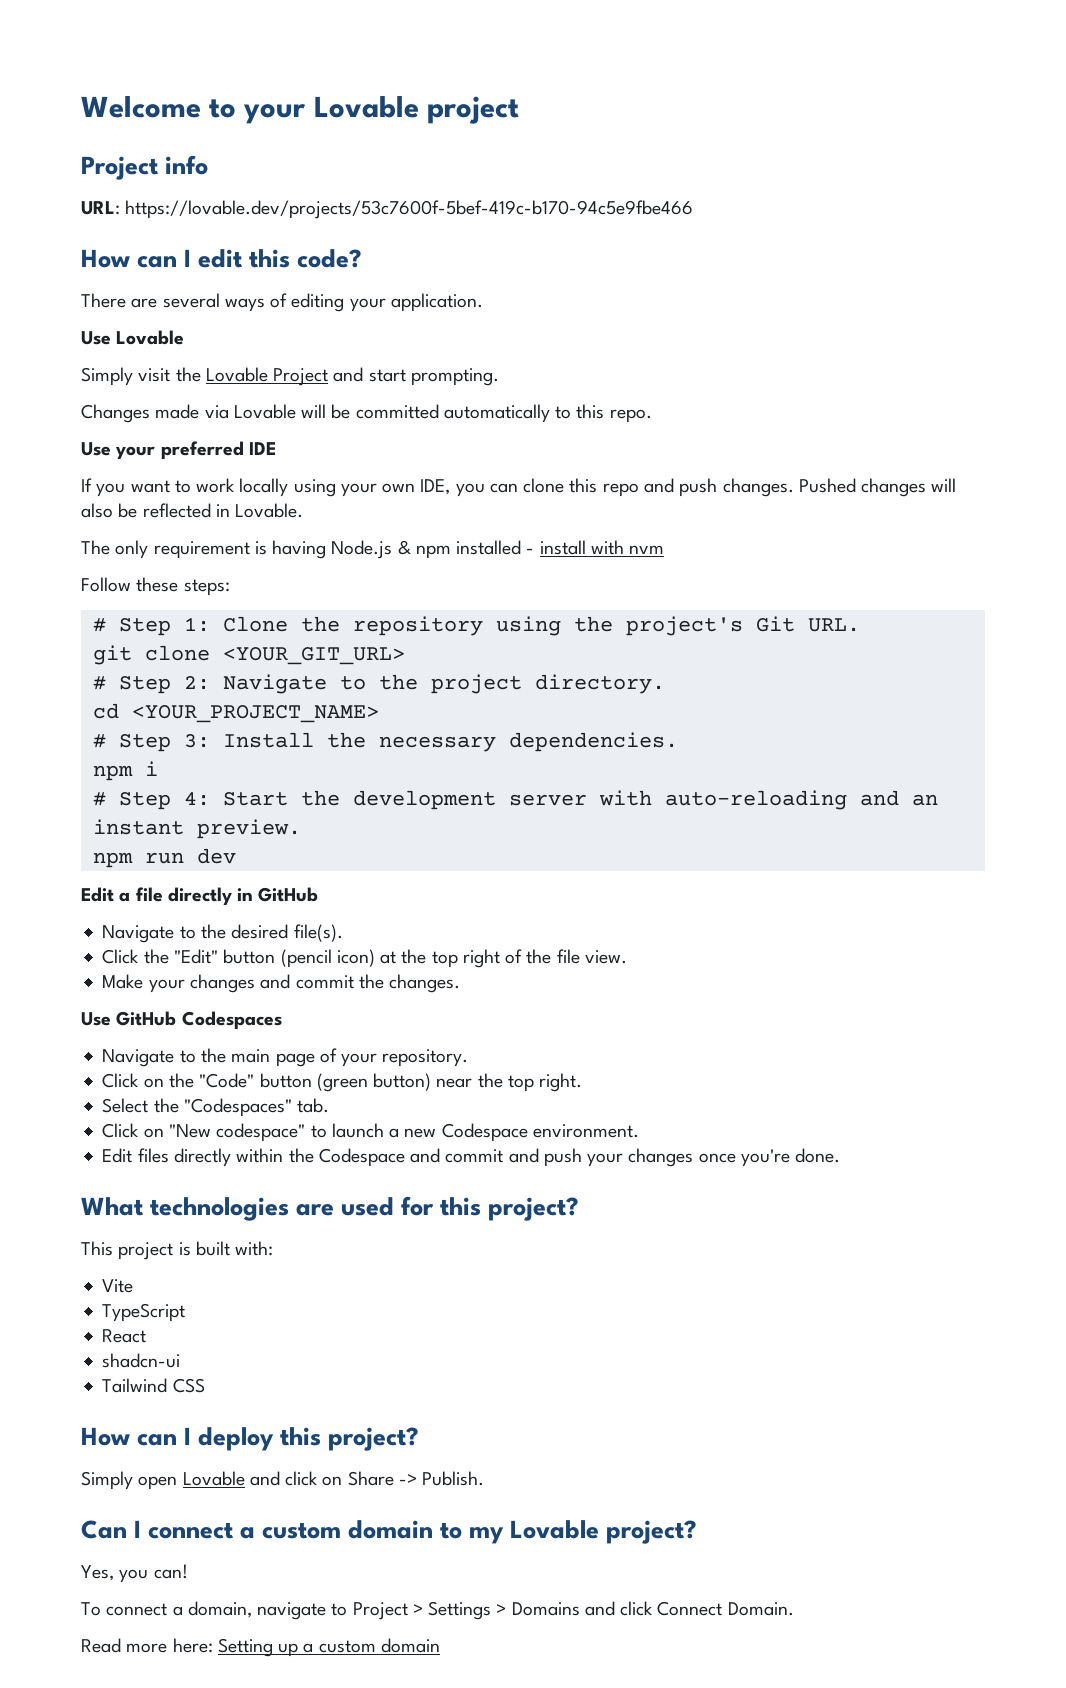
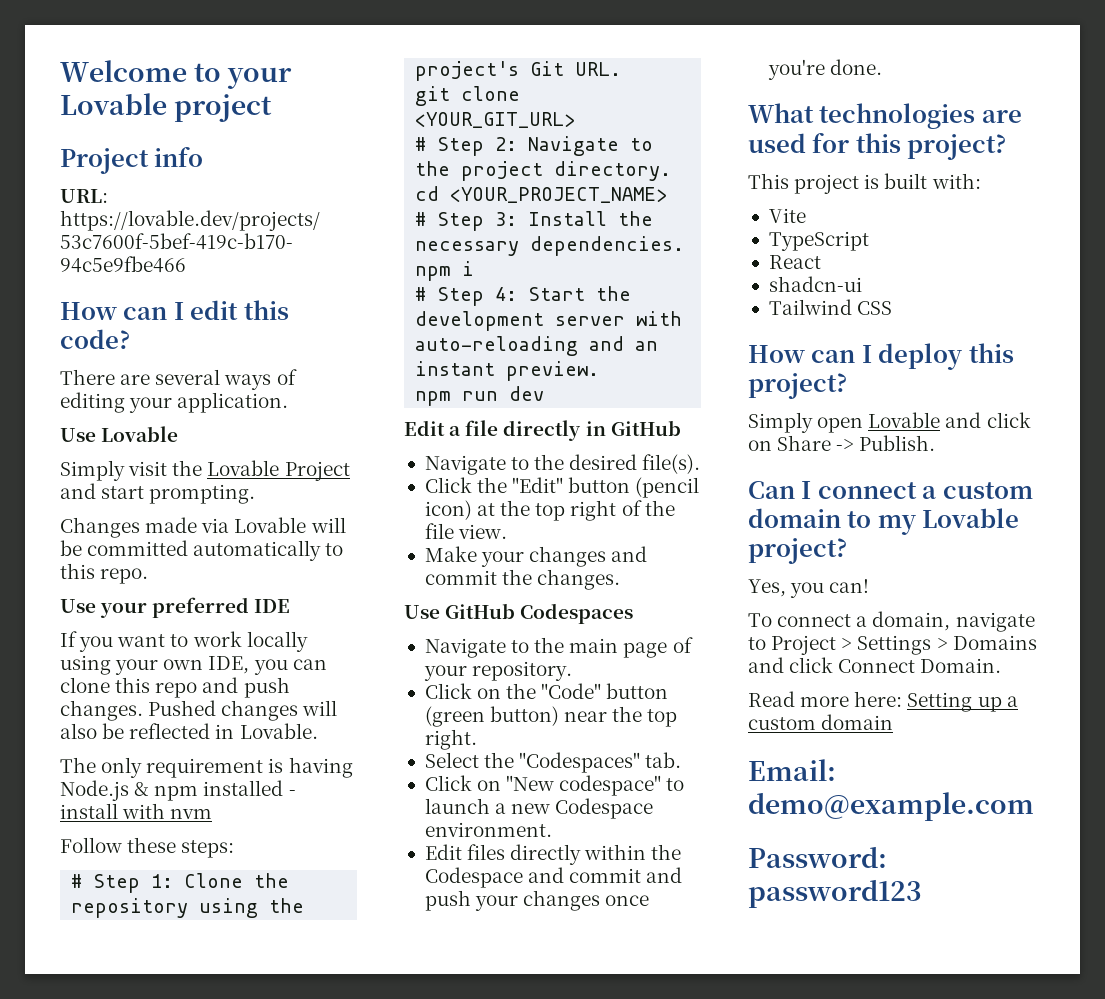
(440, 1645) none -> [748,759,836,781] [748,792,1034,821] [748,846,887,868] [748,879,922,908] // Email: demo@example.com // Password: password123

